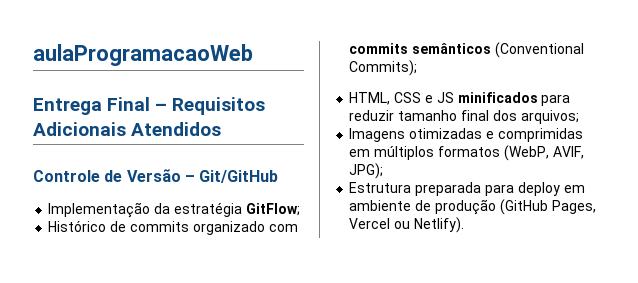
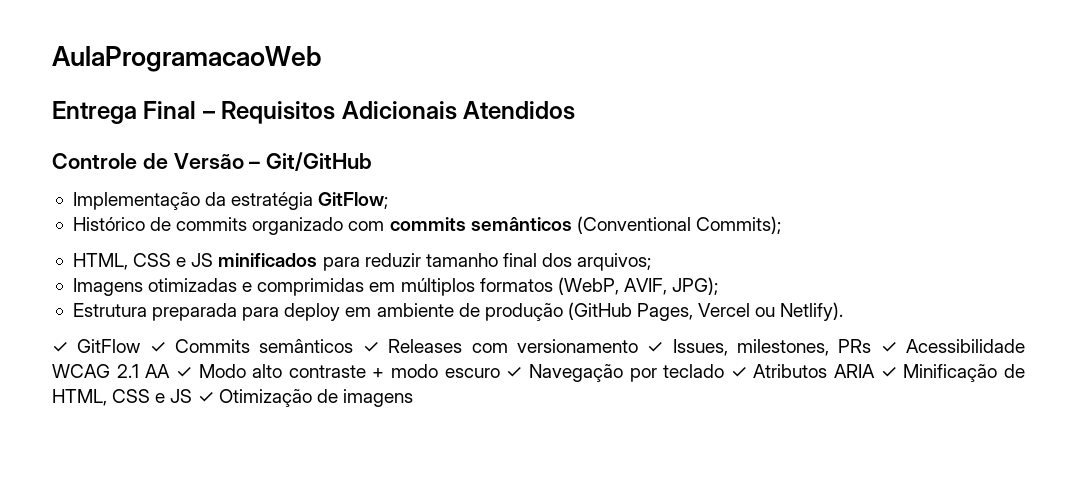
[33,44,253,66] aulaProgramacaoWeb -> [52,46,322,72] AulaProgramacaoWeb
(464, 225) none -> [52,339,1026,356] [52,364,1026,382] [52,389,413,407] // ✓ GitFlow ✓ Commits semânticos ✓ Releases com versionamento ✓ Issues, milestones, PRs ✓ Acessibilidade WCAG 2.1 AA ✓ Modo alto contraste + modo escuro ✓ Navegação por teclado ✓ Atributos ARIA ✓ Minificação de HTML, CSS e JS ✓ Otimização de imagens

